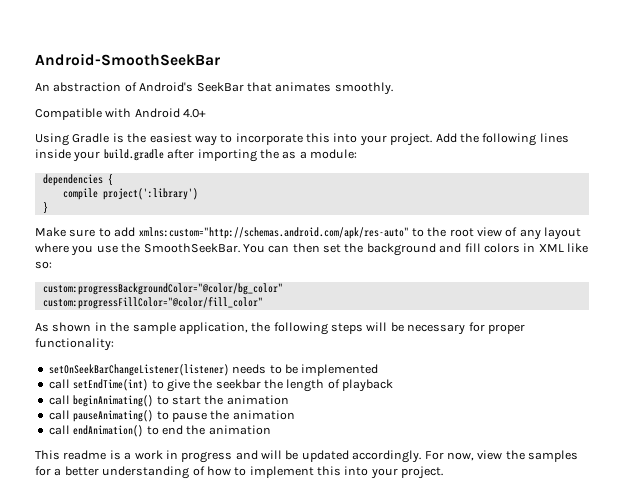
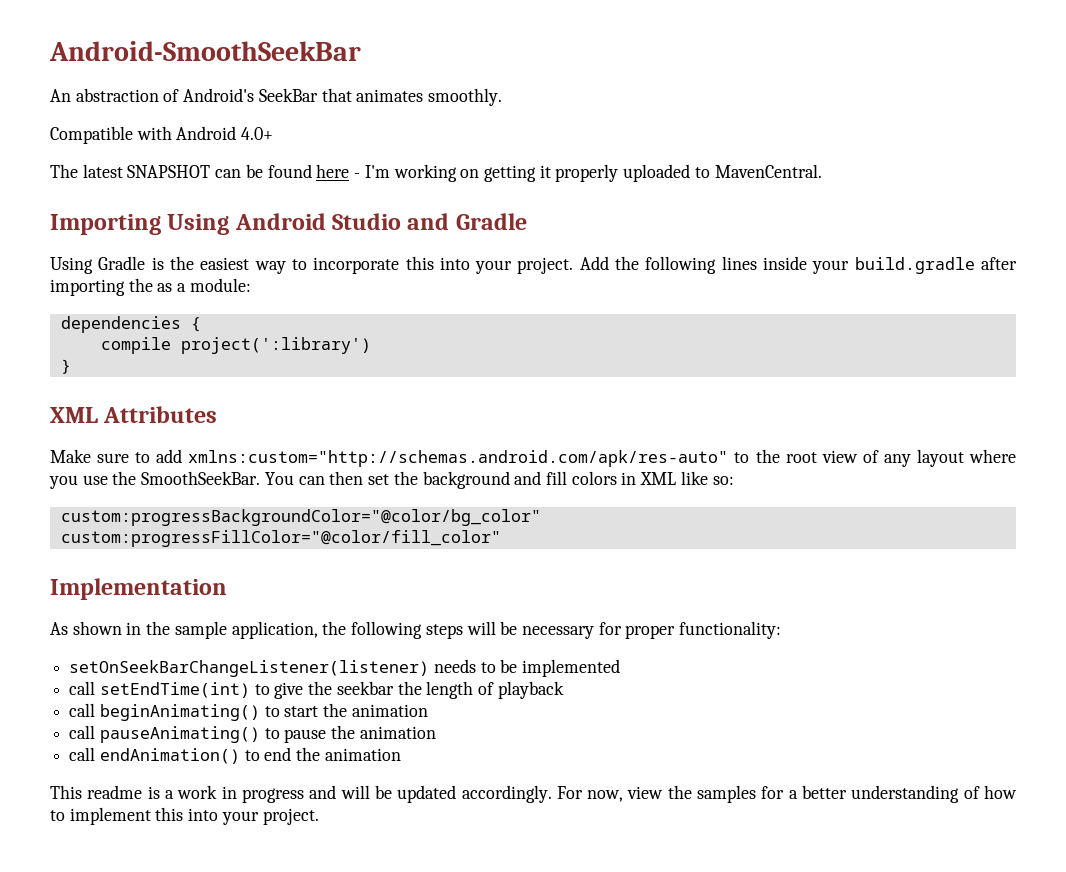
(207, 113) none -> [50,164,822,182] [50,213,527,235] // The latest SNAPSHOT can be found here - I'm working on getting it properly uploaded to MavenCentral. // Importing Using Android Studio and Gradle
(48, 207) none -> [50,406,218,423] // XML Attributes
(263, 303) none -> [50,578,227,600] // Implementation

